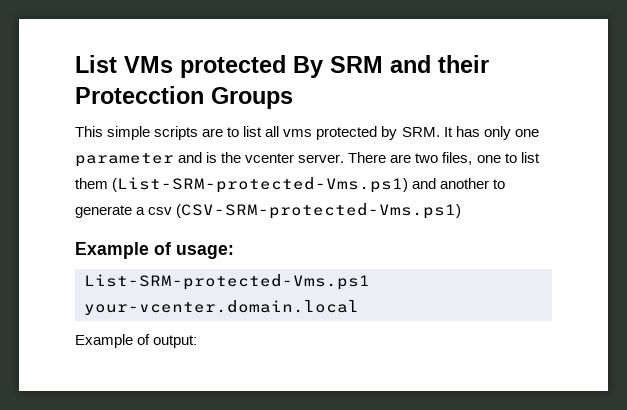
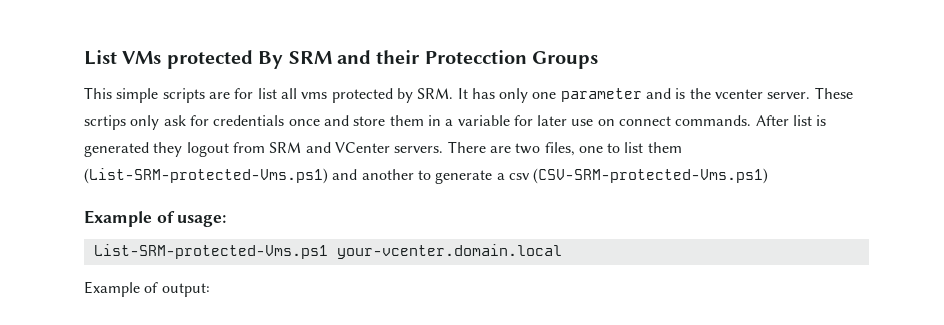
[227,127,240,137] to -> [234,88,254,99] for
(345, 158) none -> [814,87,853,99] [84,115,827,130] [84,142,444,157] These scrtips only ask for credentials once and store them in a variable for later use on connect commands. After list is generated they logout from SRM and VCenter servers.

